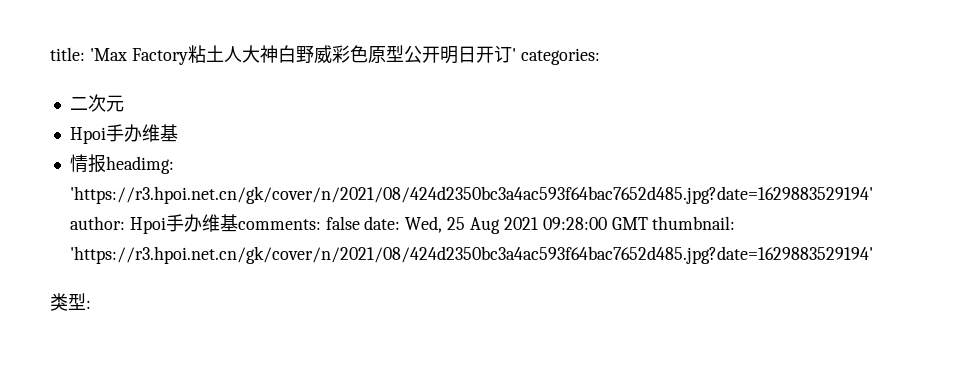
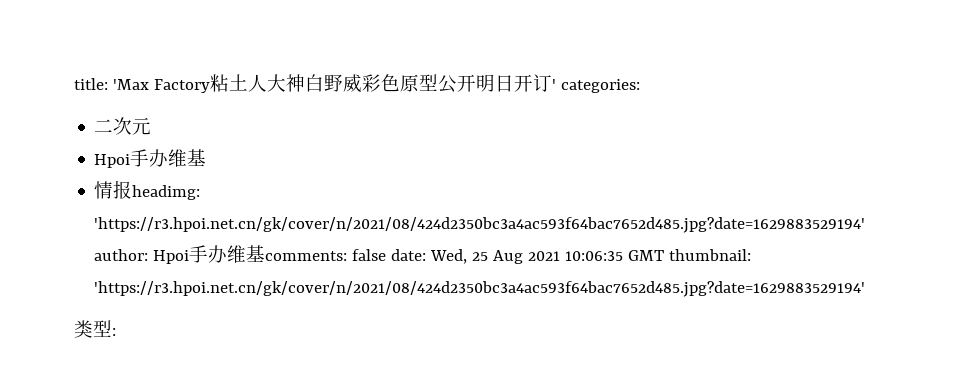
[542,217,607,230] 09:28:00 -> [565,251,624,261] 10:06:35

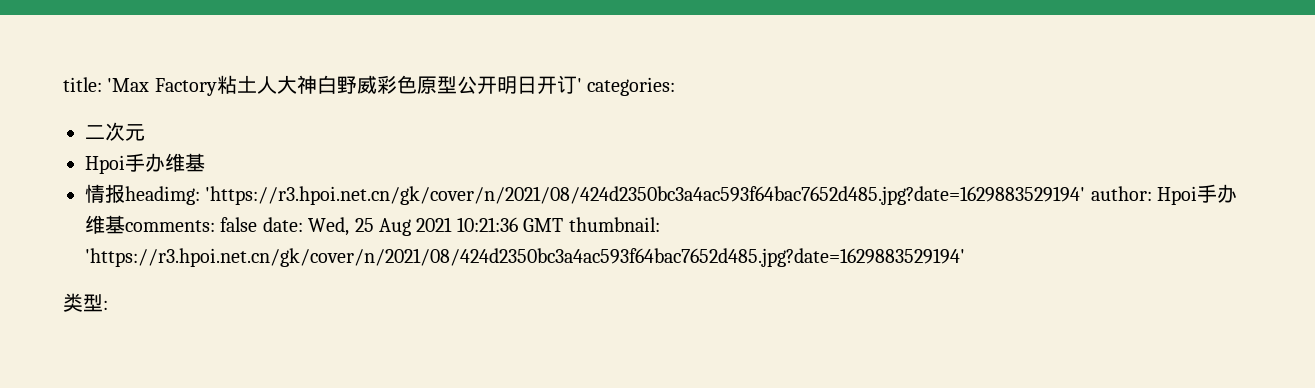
[565,251,624,261] 10:06:35 -> [456,217,518,232] 10:21:36

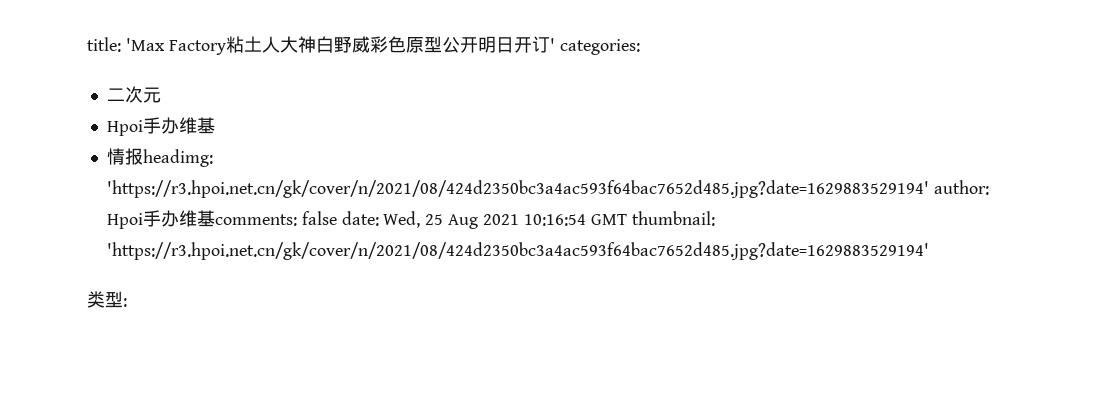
[456,217,518,232] 10:21:36 -> [523,214,586,226] 10:16:54

